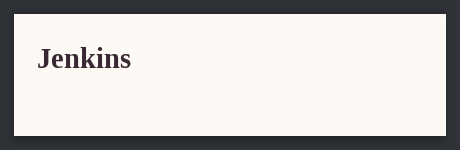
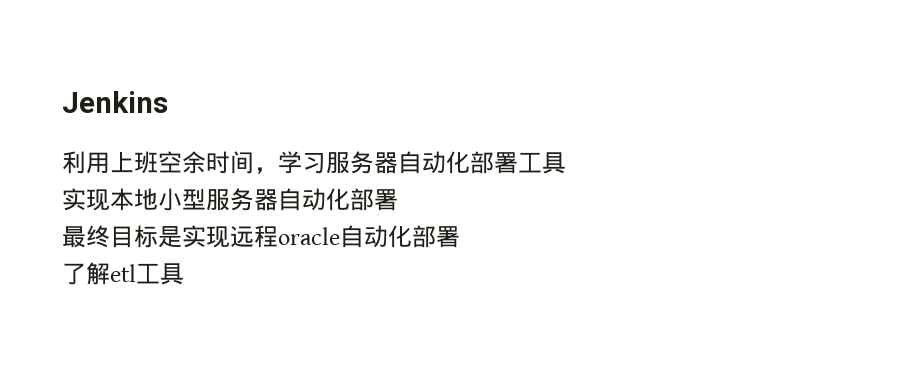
(131, 57) none -> [62,151,566,174] [62,188,398,211] [62,225,460,248] [62,262,184,285] // 利用上班空余时间，学习服务器自动化部署工具 // 实现本地小型服务器自动化部署 // 最终目标是实现远程oracle自动化部署 // 了解etl工具

